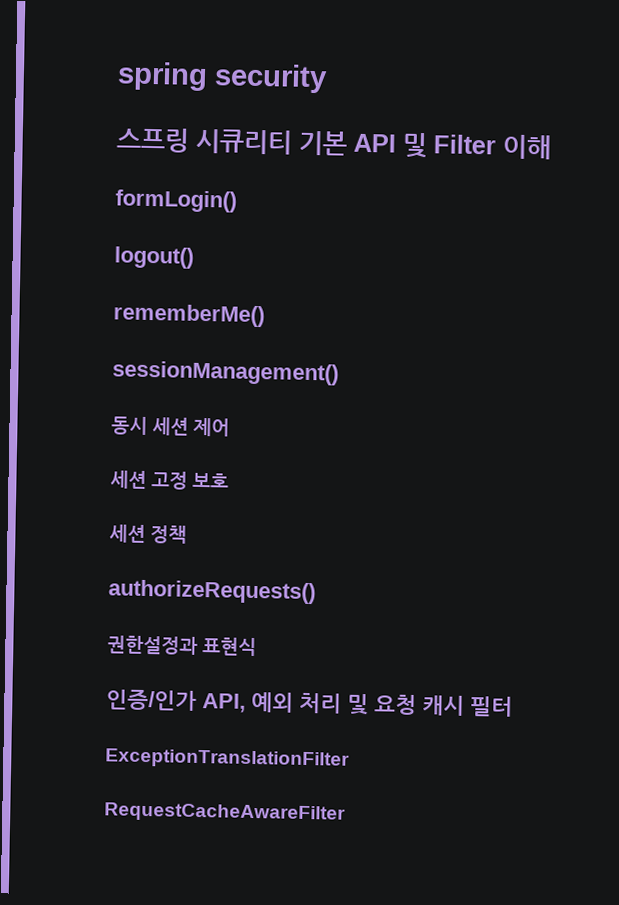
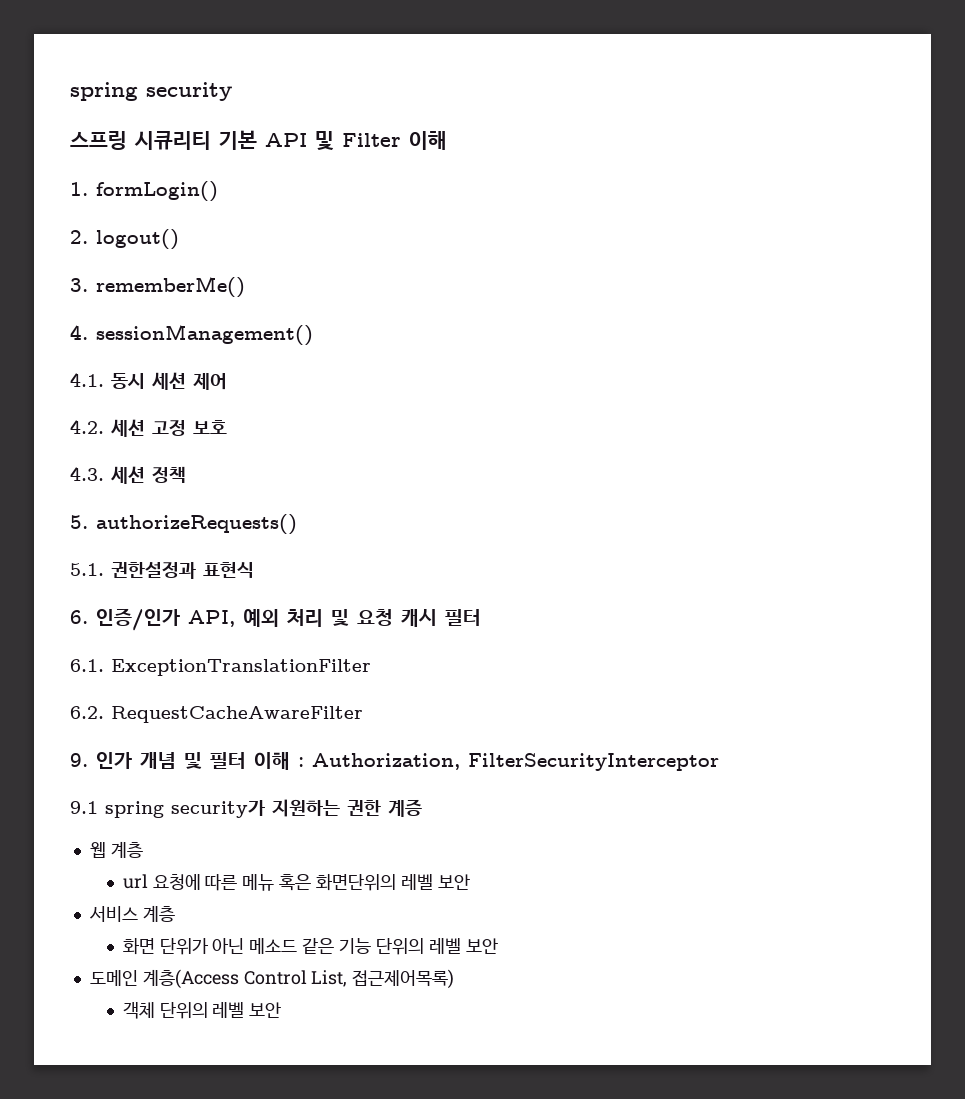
(551, 147) none -> [70,182,88,196] 1.
(237, 201) none -> [70,230,88,244] 2.
(194, 257) none -> [70,278,88,292] 3.
(265, 315) none -> [70,325,88,340] 4.
(339, 373) none -> [70,372,104,387] 4.1.
(231, 427) none -> [70,419,104,434] 4.2.
(230, 480) none -> [70,466,104,481] 4.3.
(188, 534) none -> [70,515,88,529] 5.
(316, 592) none -> [70,563,104,576] 5.1.
(258, 647) none -> [70,610,88,624] 6.
(513, 706) none -> [70,659,104,672] 6.1.
(350, 759) none -> [70,706,104,719] 6.2.
(346, 813) none -> [70,752,719,771] [70,799,422,818] [89,841,143,858] [122,873,470,891] [88,905,175,922] [122,937,498,955] [89,969,455,989] [122,1002,282,1019] // 9. 인가 개념 및 필터 이해 : Authorization, FilterSecurityInterceptor // 9.1 spring security가 지원하는 권한 계증 // 웹 계층 // url 요청에 따른 메뉴 혹은 화면단위의 레벨 보안 // 서비스 계층 // 화면 단위가 아닌 메소드 같은 기능 단위의 레벨 보안 // 도메인 계층(Access Control List, 접근제어목록) // 객체 단위의 레벨 보안

